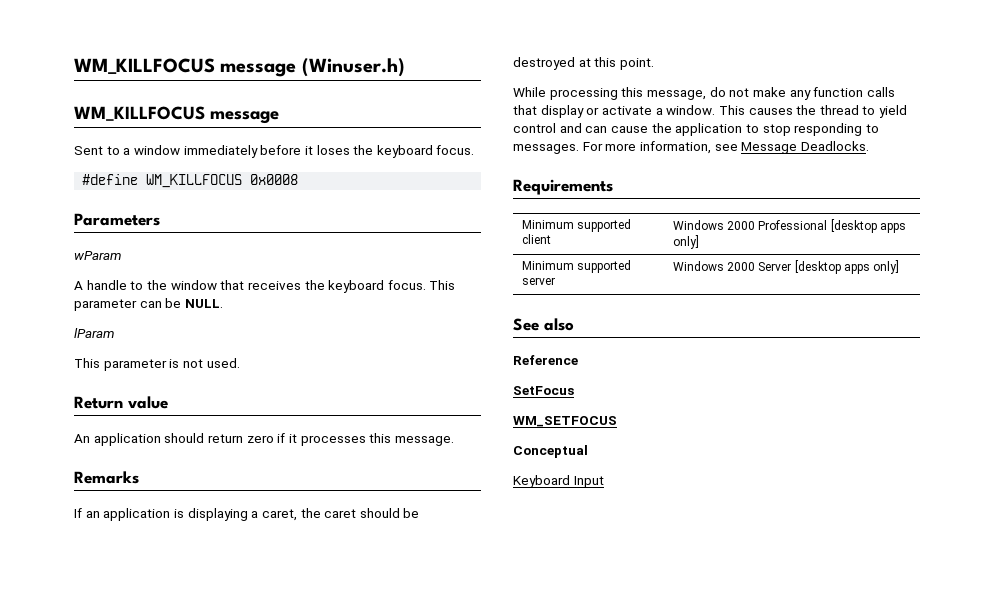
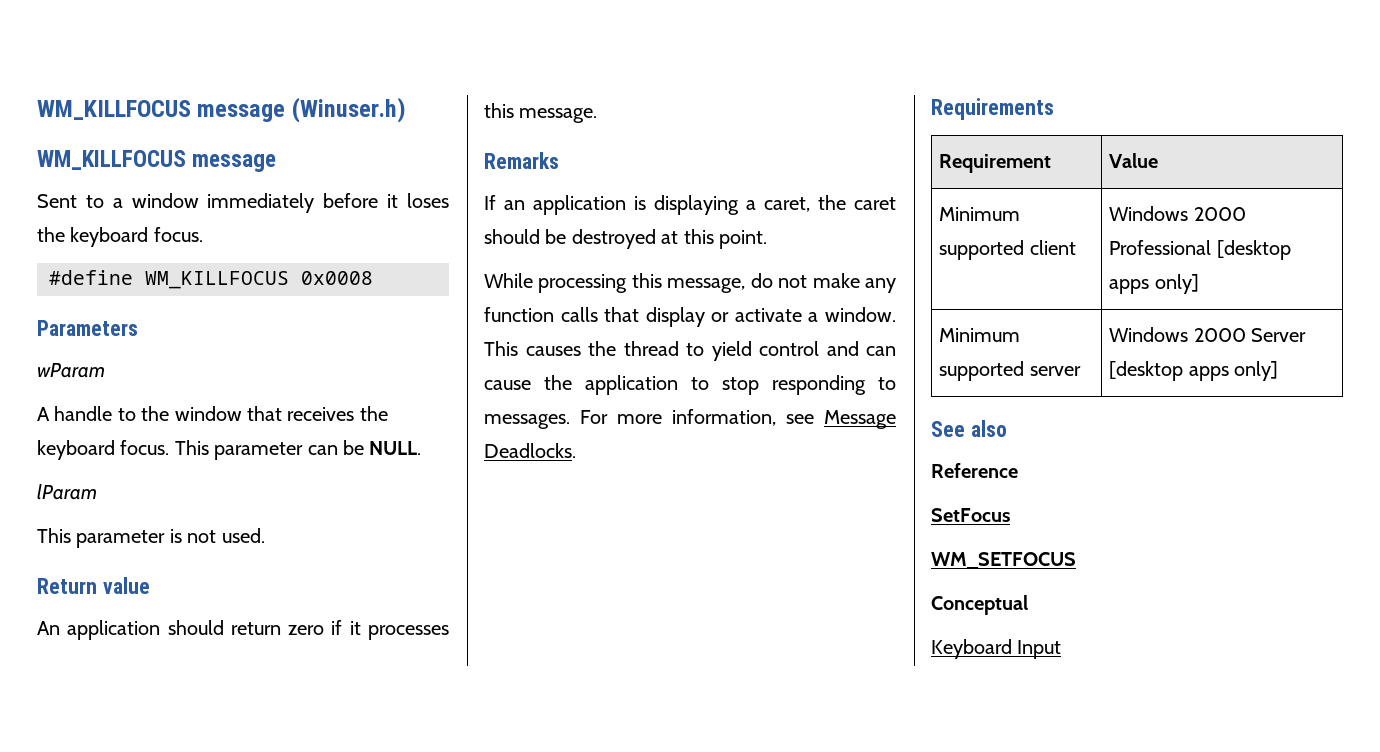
(613, 187) none -> [939,154,1052,173] [1109,153,1159,168] // Requirement | Value

